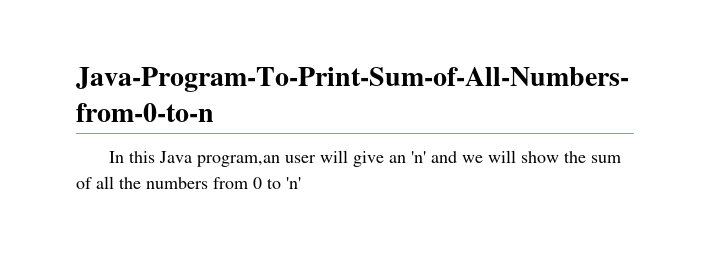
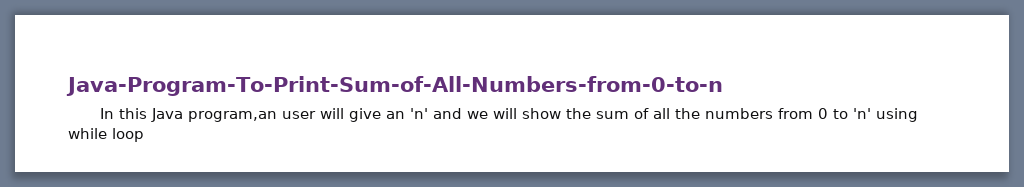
(301, 183) none -> [875,108,918,122] [68,128,144,142] using while loop

